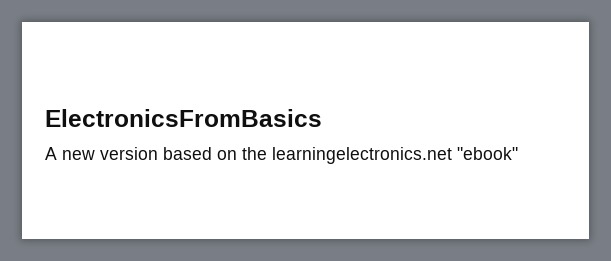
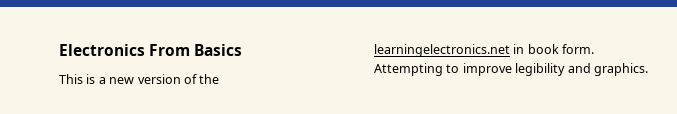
[45,109,322,127] [45,147,518,164] ElectronicsFromBasics // A new version based on the learningelectronics.net "ebook" -> [59,44,243,56] [59,74,220,84] [374,44,595,57] [374,63,648,76] Electronics From Basics // This is a new version of the learningelectronics.net in book form. Attempting to improve legibility and graphics.

